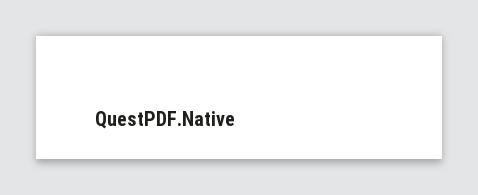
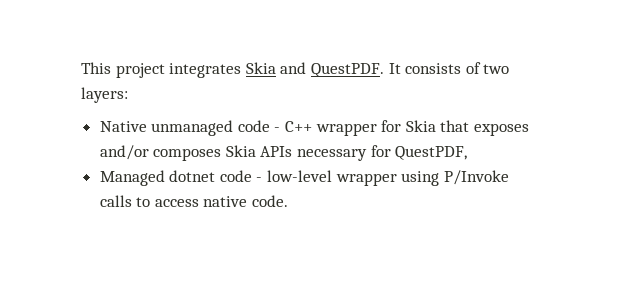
[95,111,235,129] QuestPDF.Native -> [81,62,510,78] [81,87,128,103] [99,120,530,136] [99,145,468,161] [99,170,509,186] [99,195,289,207] This project integrates Skia and QuestPDF. It consists of two layers: // Native unmanaged code - C++ wrapper for Skia that exposes and/or composes Skia APIs necessary for QuestPDF, // Managed dotnet code - low-level wrapper using P/Invoke calls to access native code.

